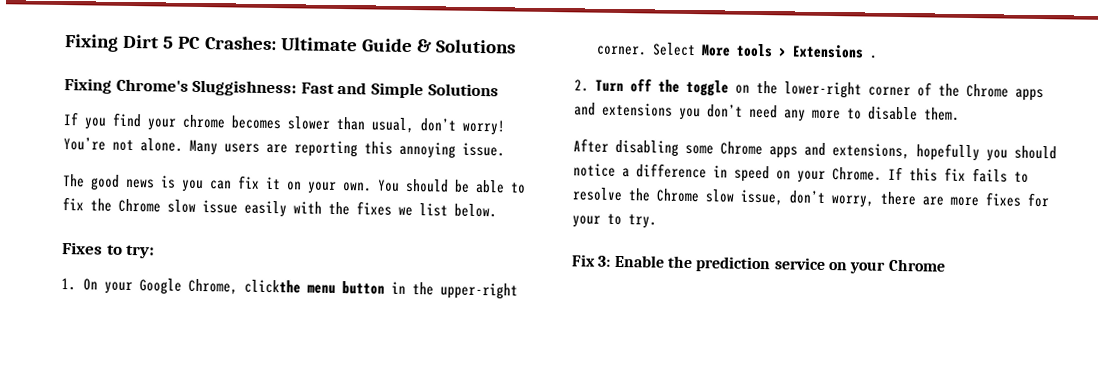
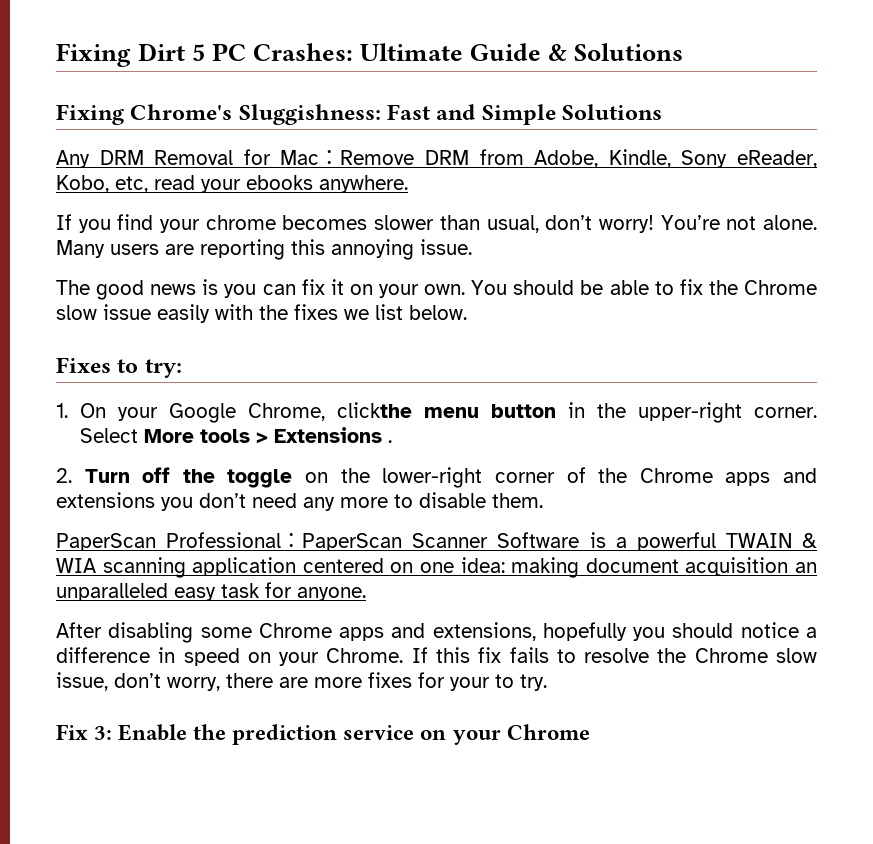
(499, 90) none -> [56,149,818,168] [56,175,408,193] // Any DRM Removal for Mac：Remove DRM from Adobe, Kindle, Sony eReader, Kobo, etc, read your ebooks anywhere.
(960, 114) none -> [56,532,817,551] [56,557,818,578] [56,582,366,601] // PaperScan Professional：PaperScan Scanner Software is a powerful TWAIN & WIA scanning application centered on one idea: making document acquisition an unparalleled easy task for anyone.

